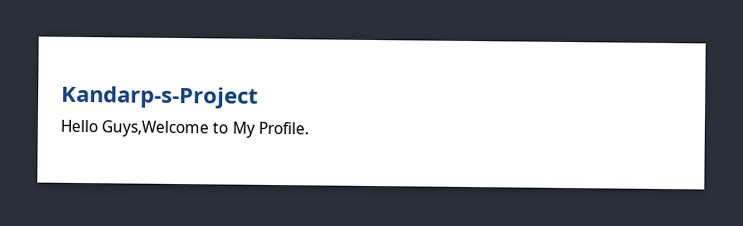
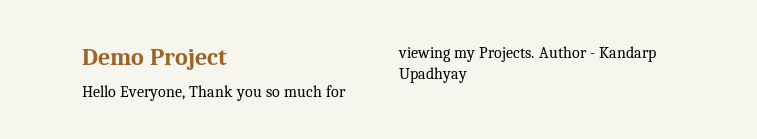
[61,85,259,109] Kandarp-s-Project -> [82,49,228,70] Demo Project
[101,120,309,138] Guys,Welcome to My Profile. -> [120,85,347,101] [398,46,656,62] [399,67,467,83] Everyone, Thank you so much for viewing my Projects. Author - Kandarp Upadhyay

